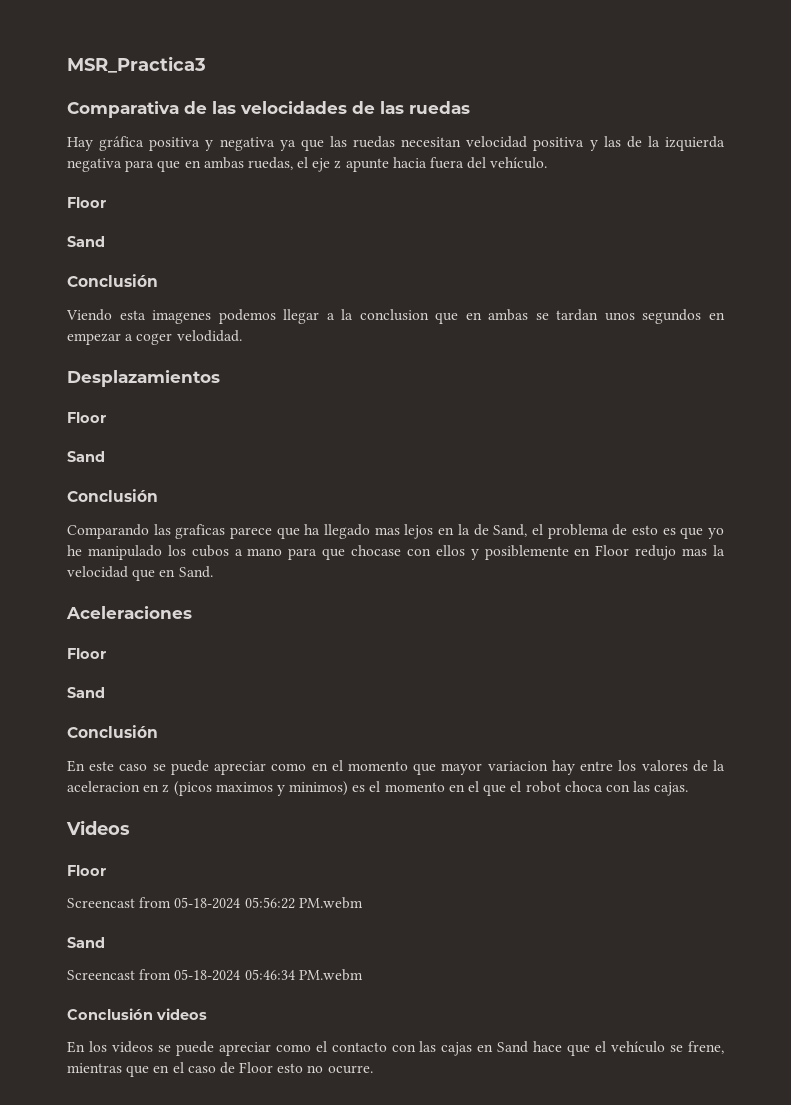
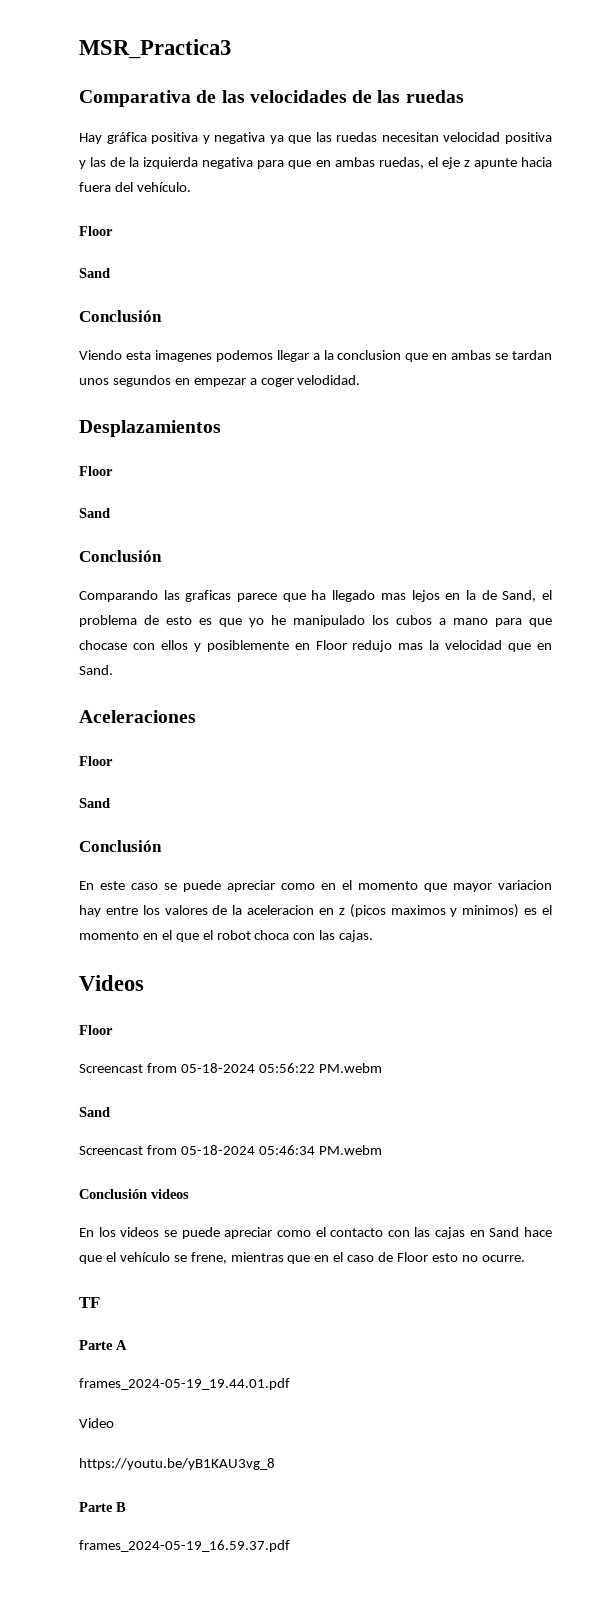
(373, 1069) none -> [79,1297,100,1308] [79,1340,127,1350] [79,1378,290,1390] [79,1418,114,1428] [79,1458,275,1470] [79,1502,126,1512] [79,1540,290,1552] // TF // Parte A // frames_2024-05-19_19.44.01.pdf // Video // https://youtu.be/yB1KAU3vg_8 // Parte B // frames_2024-05-19_16.59.37.pdf

